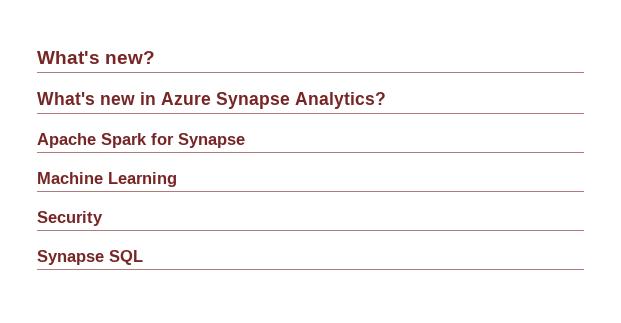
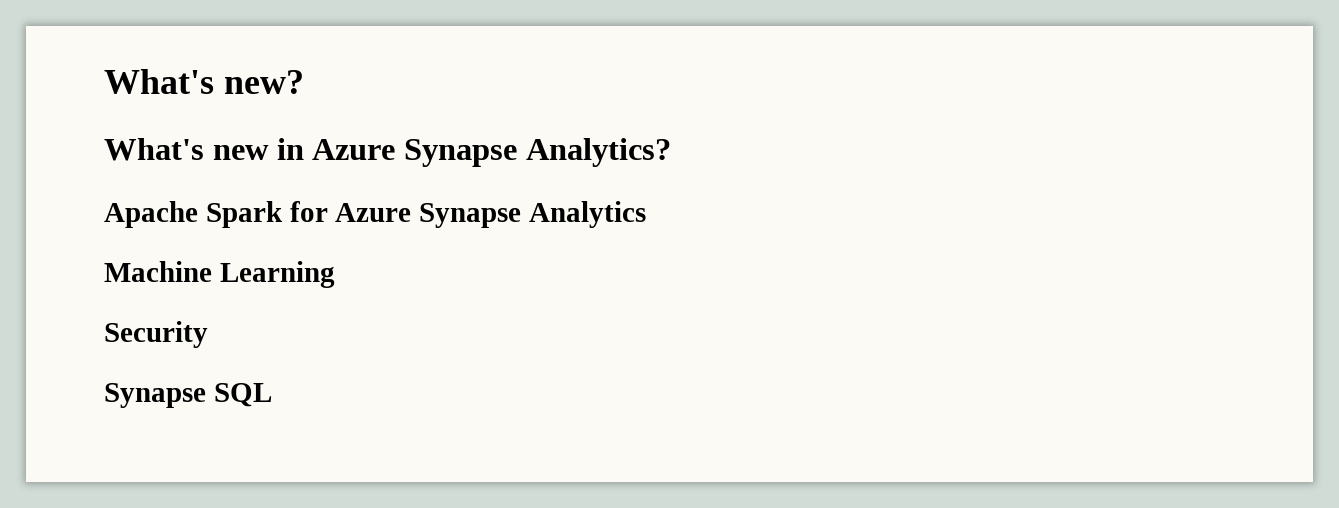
[178,133,245,148] Synapse -> [335,201,647,228] Azure Synapse Analytics

